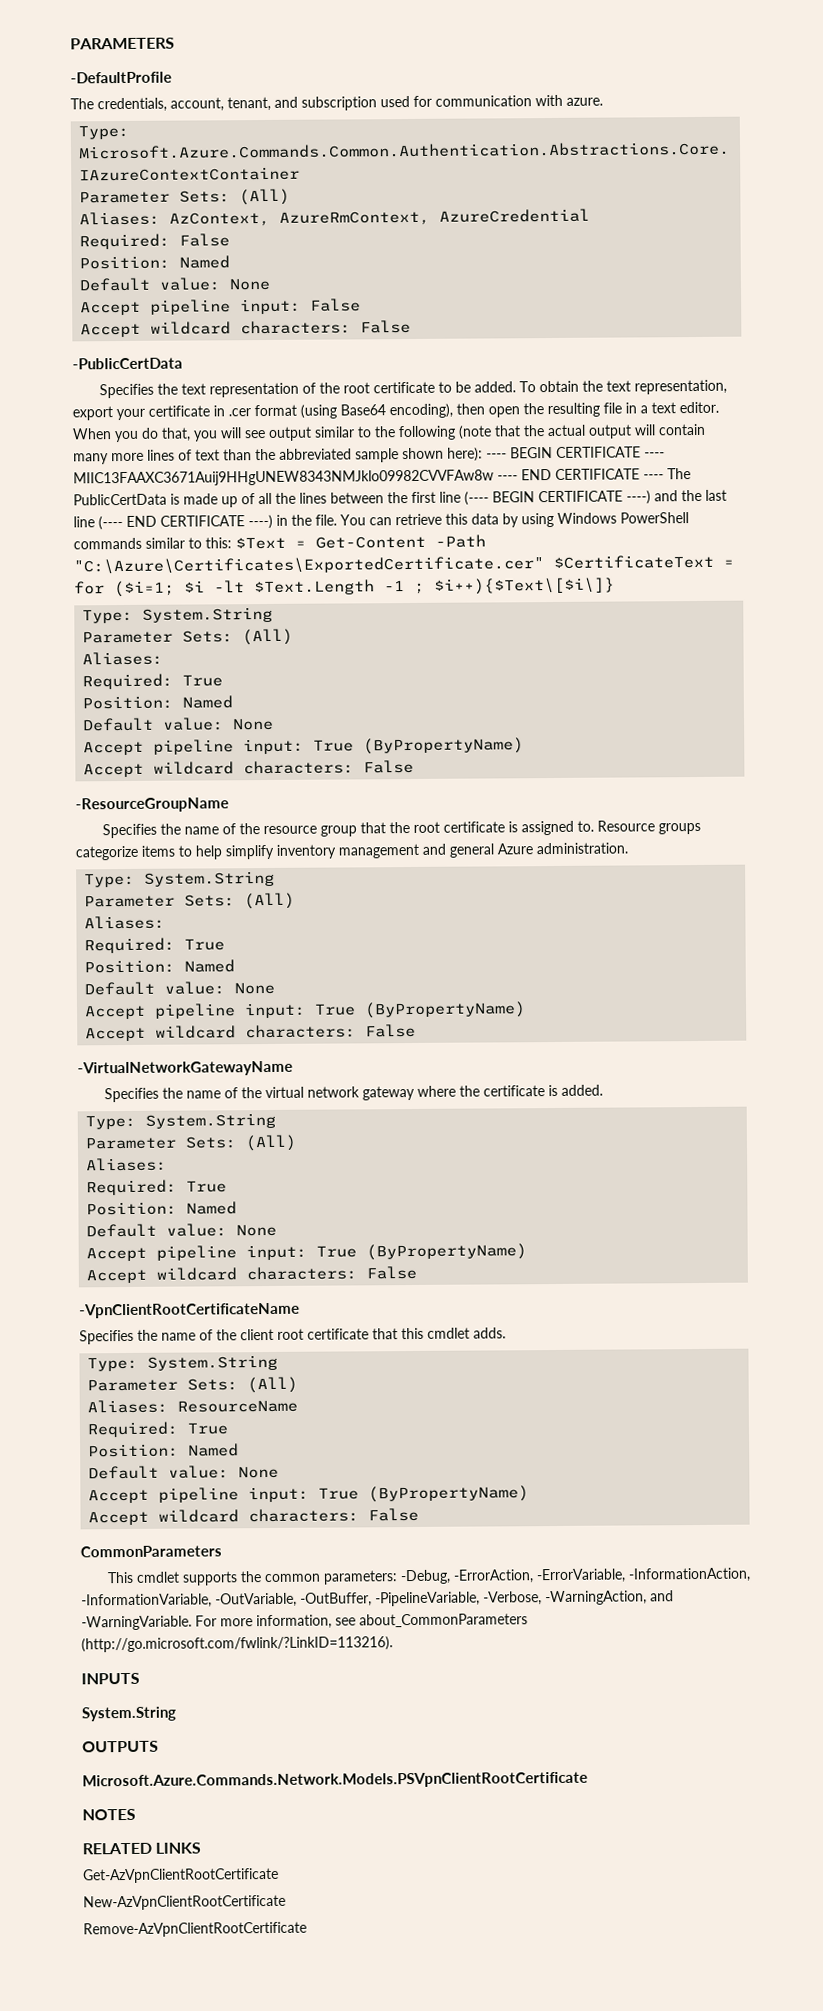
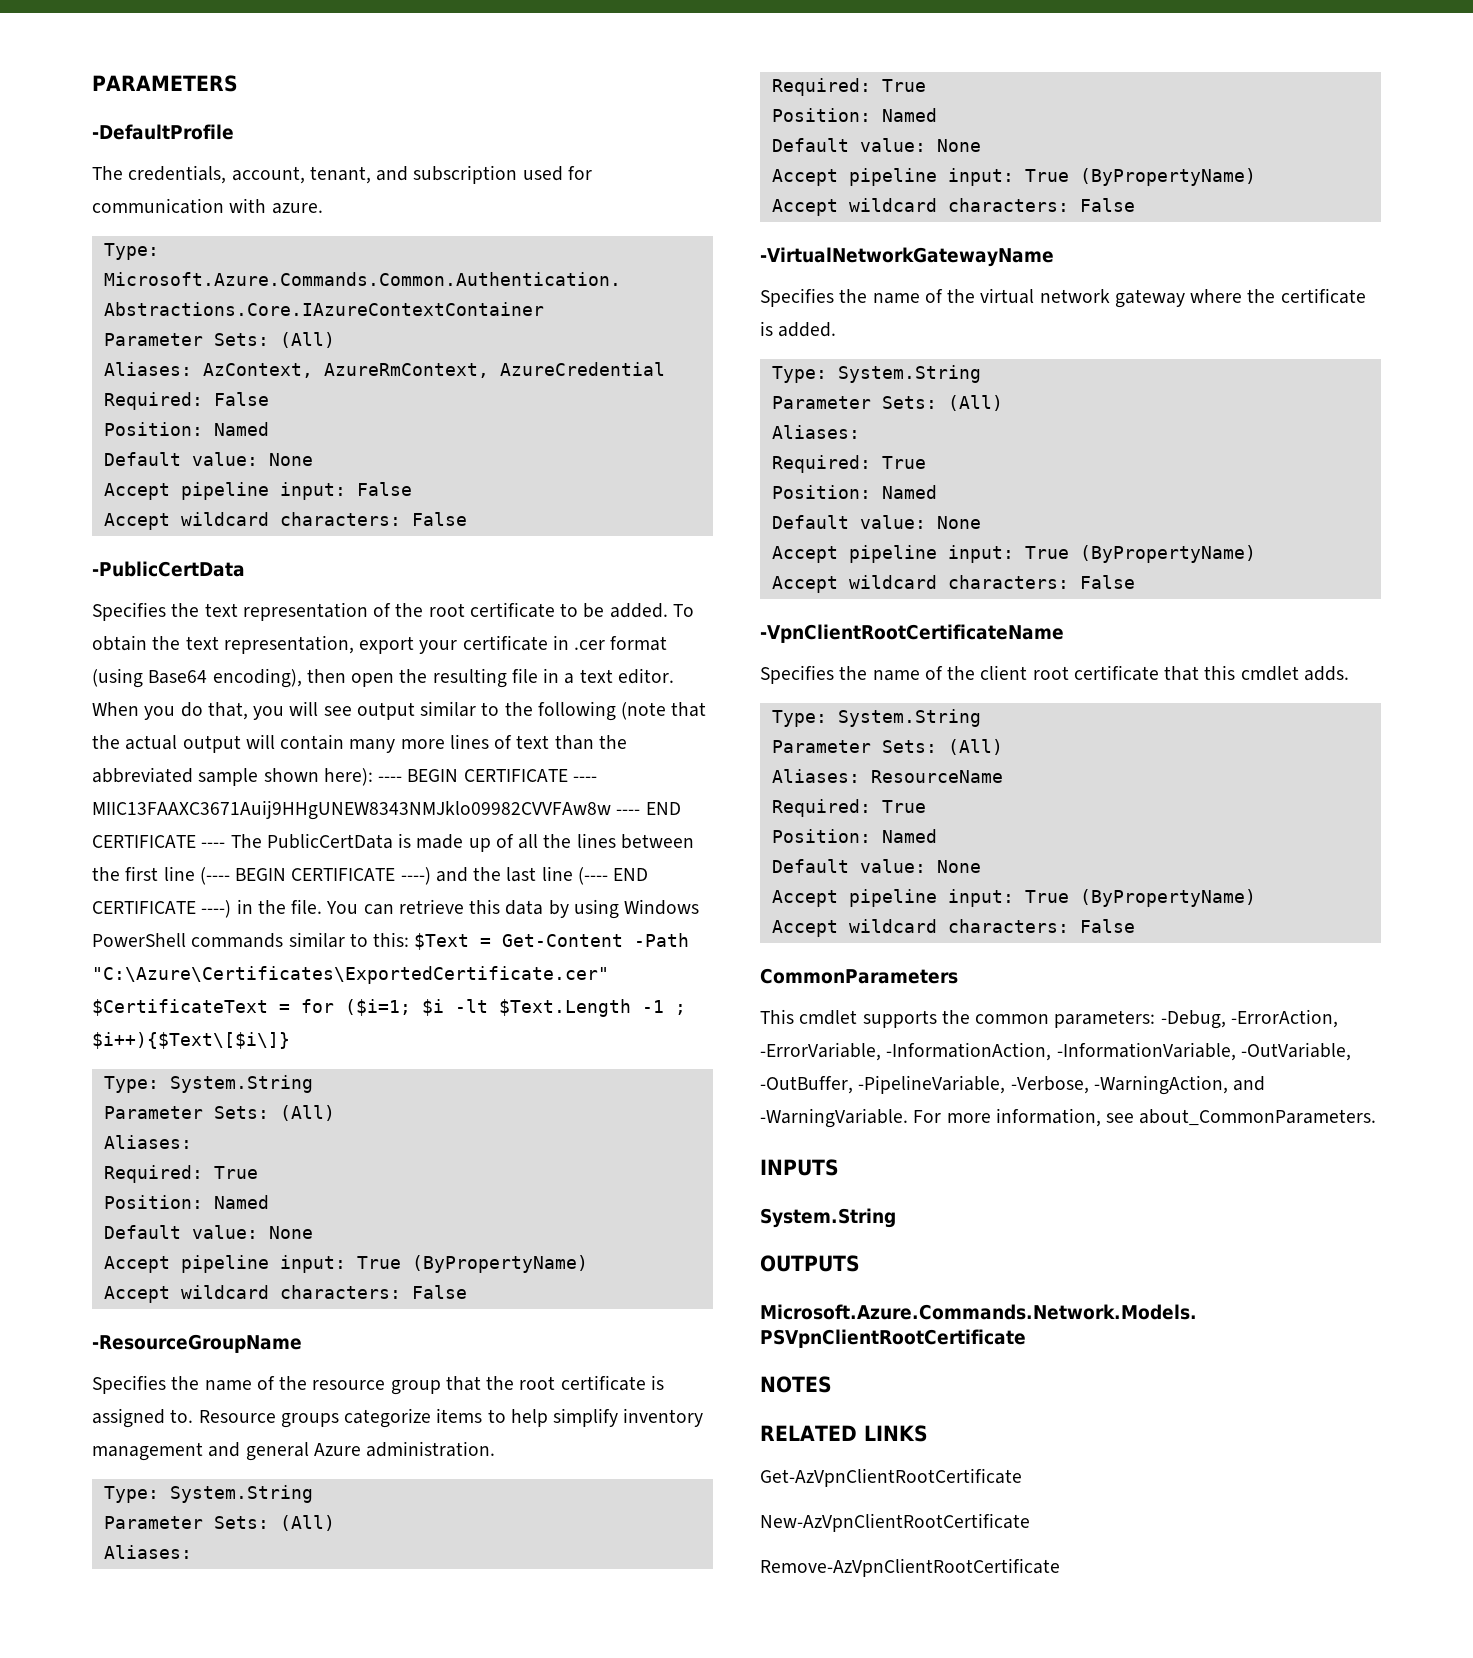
[359,1613,528,1628] [81,1636,393,1653] about_CommonParameters (http://go.microsoft.com/fwlink/?LinkID=113216). -> [1139,1109,1377,1126] about_CommonParameters.

